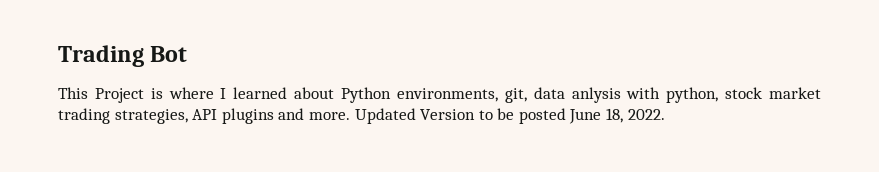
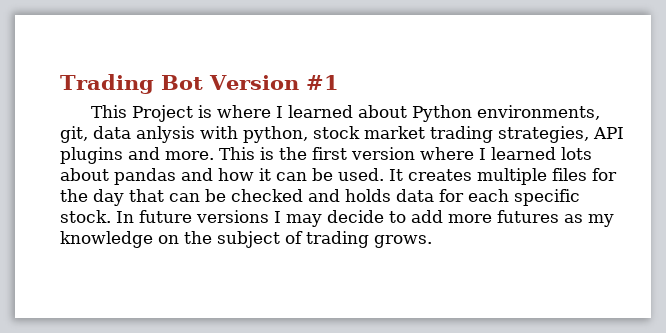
(188, 54) none -> [208,75,339,90] Version #1
[354,108,665,124] Updated Version to be posted June 18, 2022. -> [219,147,592,160] [60,168,617,185] [60,189,580,206] [60,210,614,227] [60,231,432,248] This is the first version where I learned lots about pandas and how it can be used. It creates multiple files for the day that can be checked and holds data for each specific stock. In future versions I may decide to add more futures as my knowledge on the subject of trading grows.

